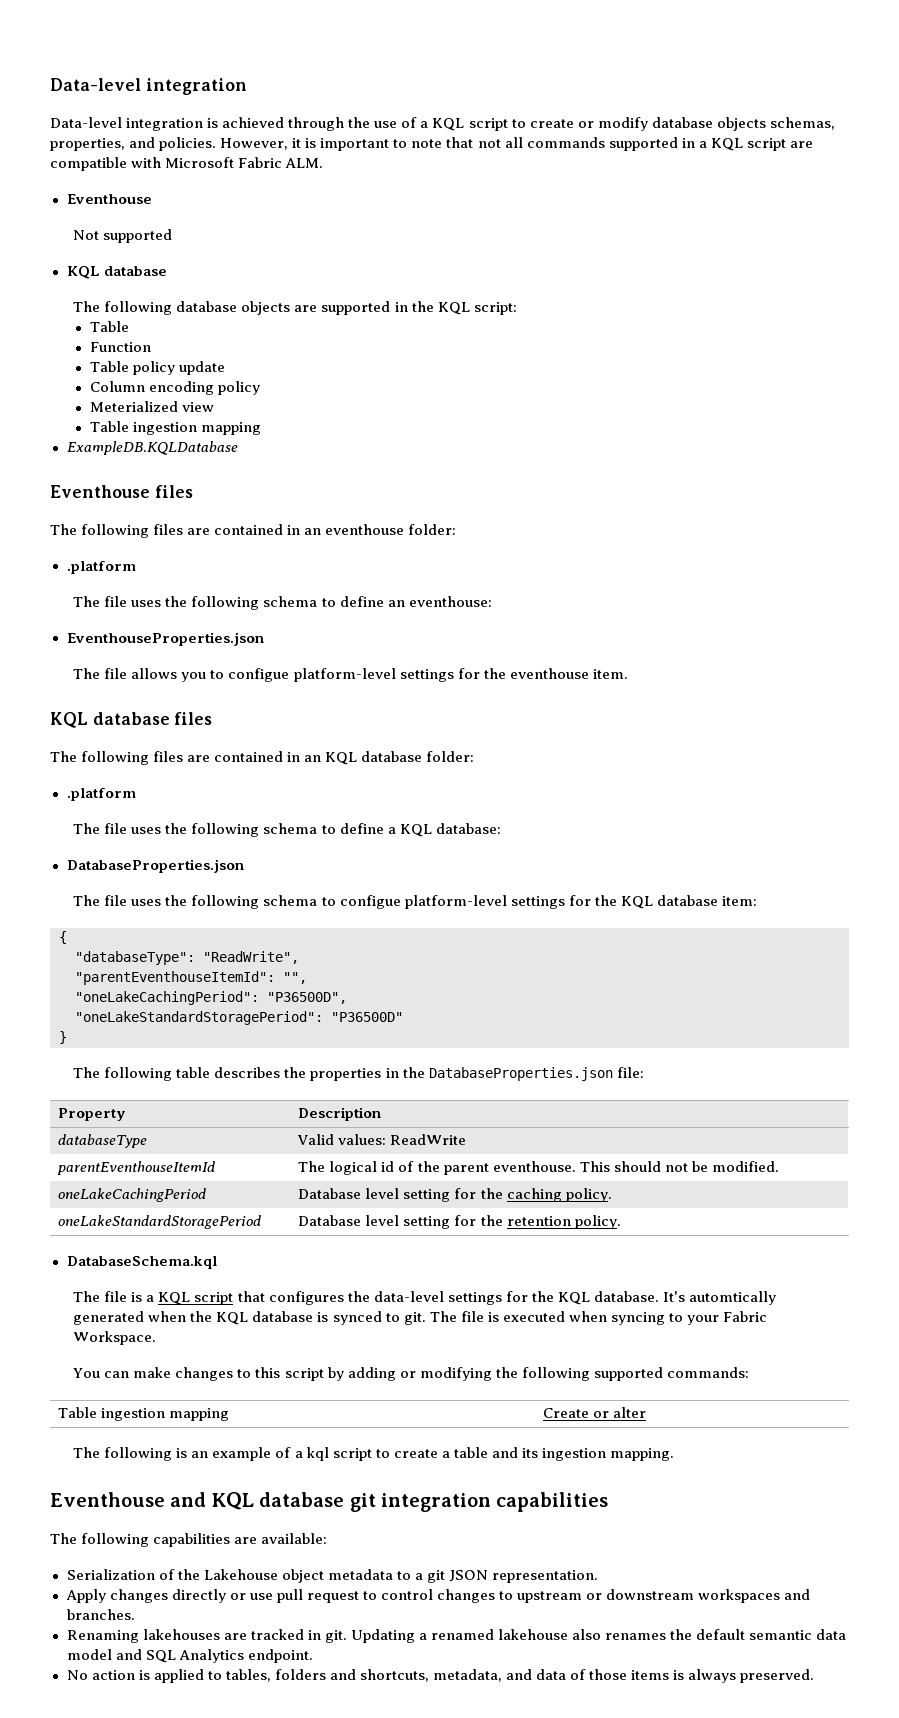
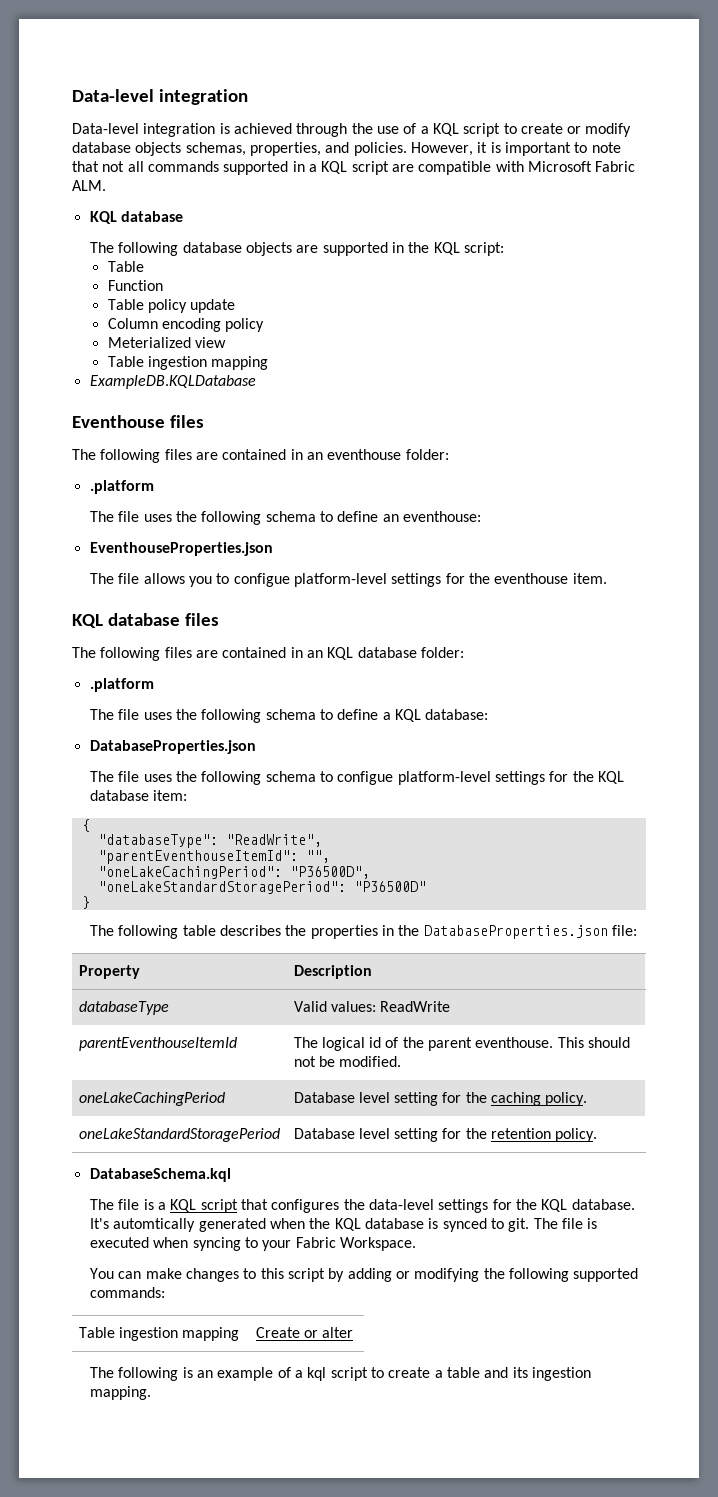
[66,194,152,204] [73,229,173,243] // Eventhouse // Not supported -> (106, 185) none
[50,1492,609,1512] [50,1533,328,1547] [66,1569,599,1583] [65,1589,811,1603] [66,1609,135,1620] [66,1629,847,1643] [66,1649,313,1663] [66,1669,815,1683] // Eventhouse and KQL database git integration capabilities // The following capabilities are available: // Serialization of the Lakehouse object metadata to a git JSON representation. // Apply changes directly or use pull request to control changes to upstream or downstream workspaces and branches. // Renaming lakehouses are tracked in git. Updating a renamed lakehouse also renames the default semantic data model and SQL Analytics endpoint. // No action is applied to tables, folders and shortcuts, metadata, and data of those items is always preserved. -> (152, 1393) none

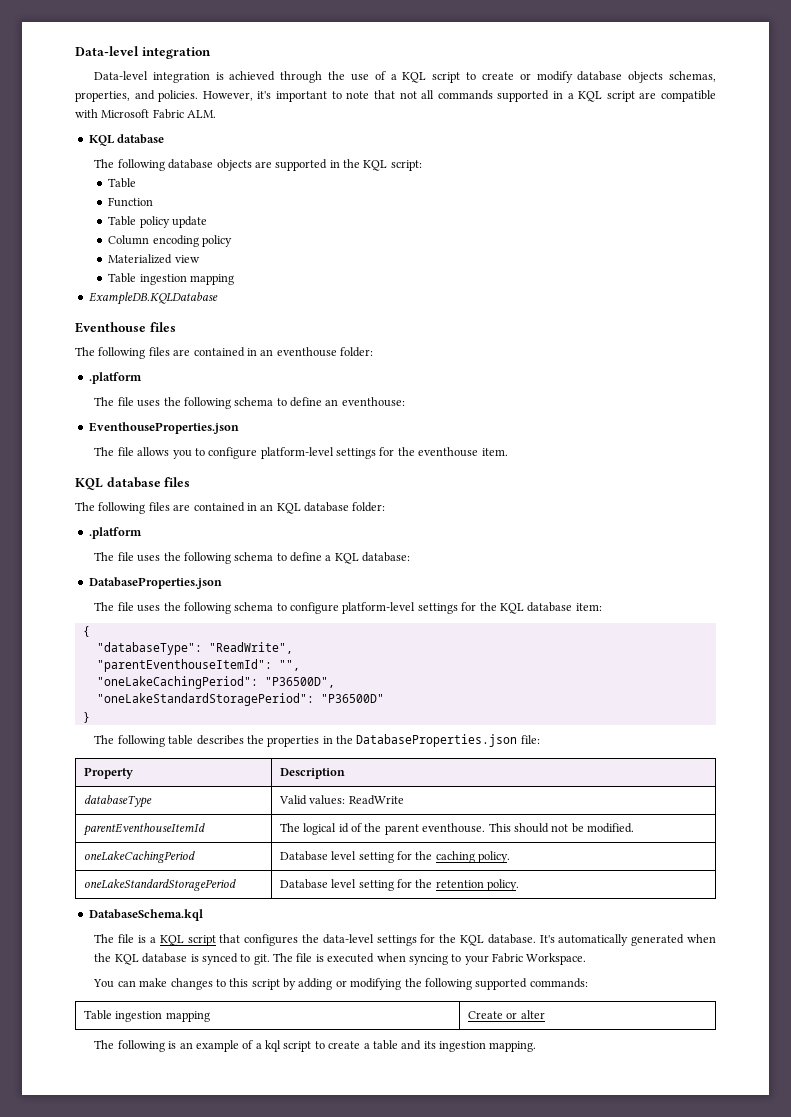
[477,142,501,153] it is -> [257,91,272,99] it's
[107,337,191,348] Meterialized -> [108,254,173,264] Materialized
[233,573,290,587] configue -> [208,447,258,459] configure
[337,771,394,785] configue -> [290,602,340,614] configure
[113,1218,196,1232] automtically -> [558,934,629,946] automatically

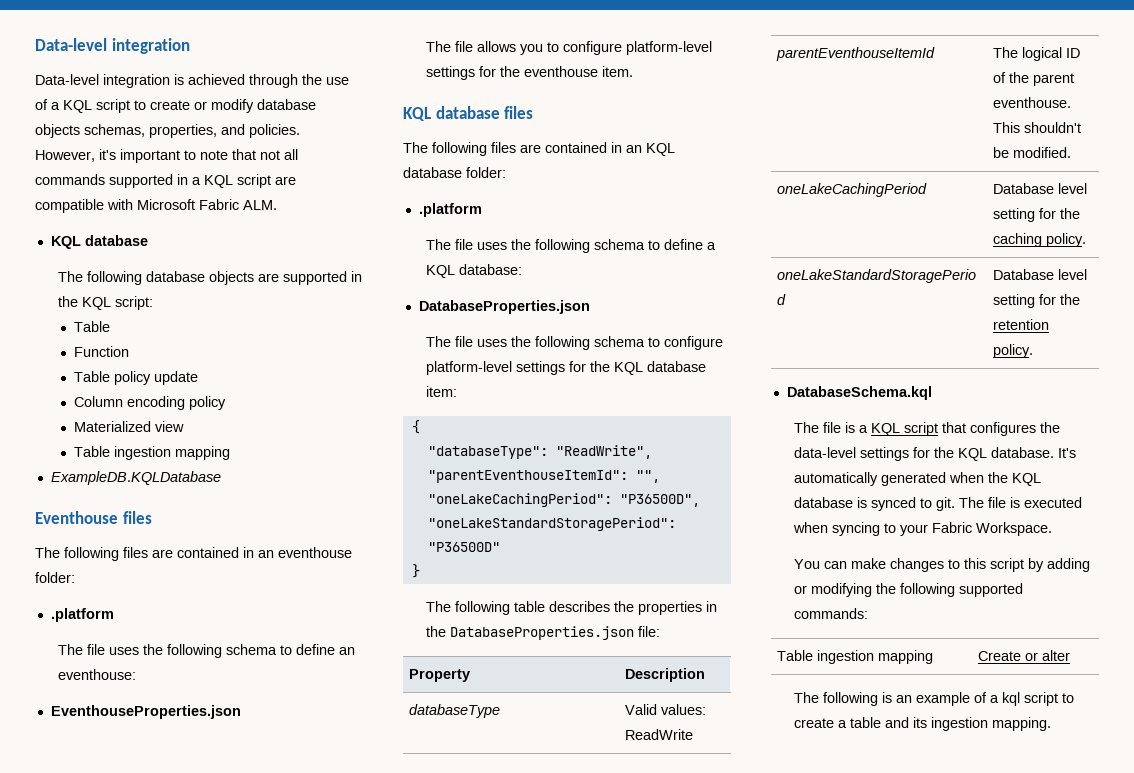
[338,823,349,833] id -> [1066,48,1081,58] ID
[513,823,569,833] should not -> [1024,122,1082,133] shouldn't

